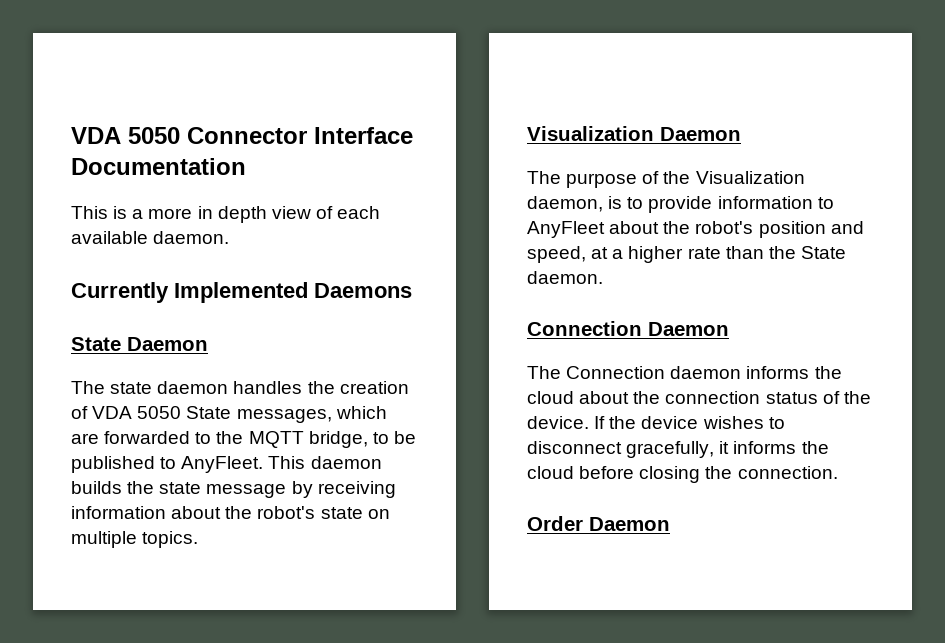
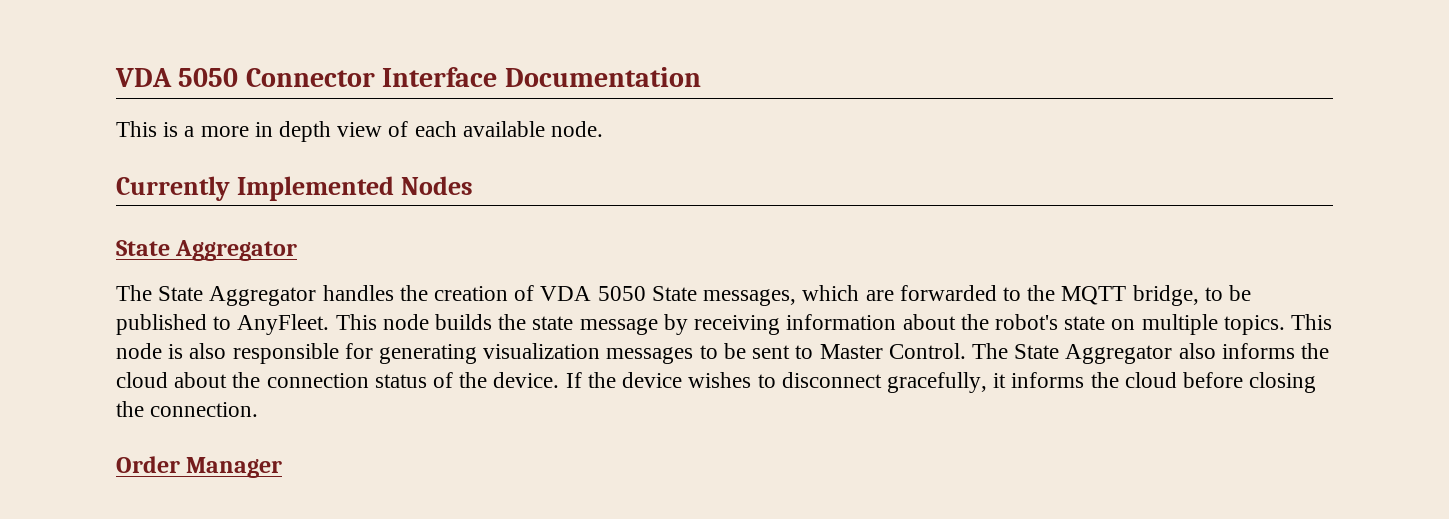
[153,231,230,244] daemon. -> [551,121,604,137] node.
[314,283,412,298] [71,337,208,351] [71,381,229,394] Daemons // State Daemon // The state daemon -> [400,176,473,195] [116,240,298,261] [116,285,317,306] Nodes // State Aggregator // The State Aggregator
[310,456,382,469] daemon -> [382,314,429,330] node
[527,126,741,141] [527,171,805,188] [527,196,834,213] [527,221,864,238] [527,246,846,263] [527,271,603,284] [527,321,729,336] [527,366,742,379] // Visualization Daemon // The purpose of the Visualization daemon, is to provide information to AnyFleet about the robot's position and speed, at a higher rate than the State daemon. // Connection Daemon // The Connection daemon -> [1290,314,1332,330] [116,343,1216,364] This node is also responsible for generating visualization messages to be sent to Master Control. The State Aggregator also
[589,517,670,531] Daemon -> [186,457,283,478] Manager

